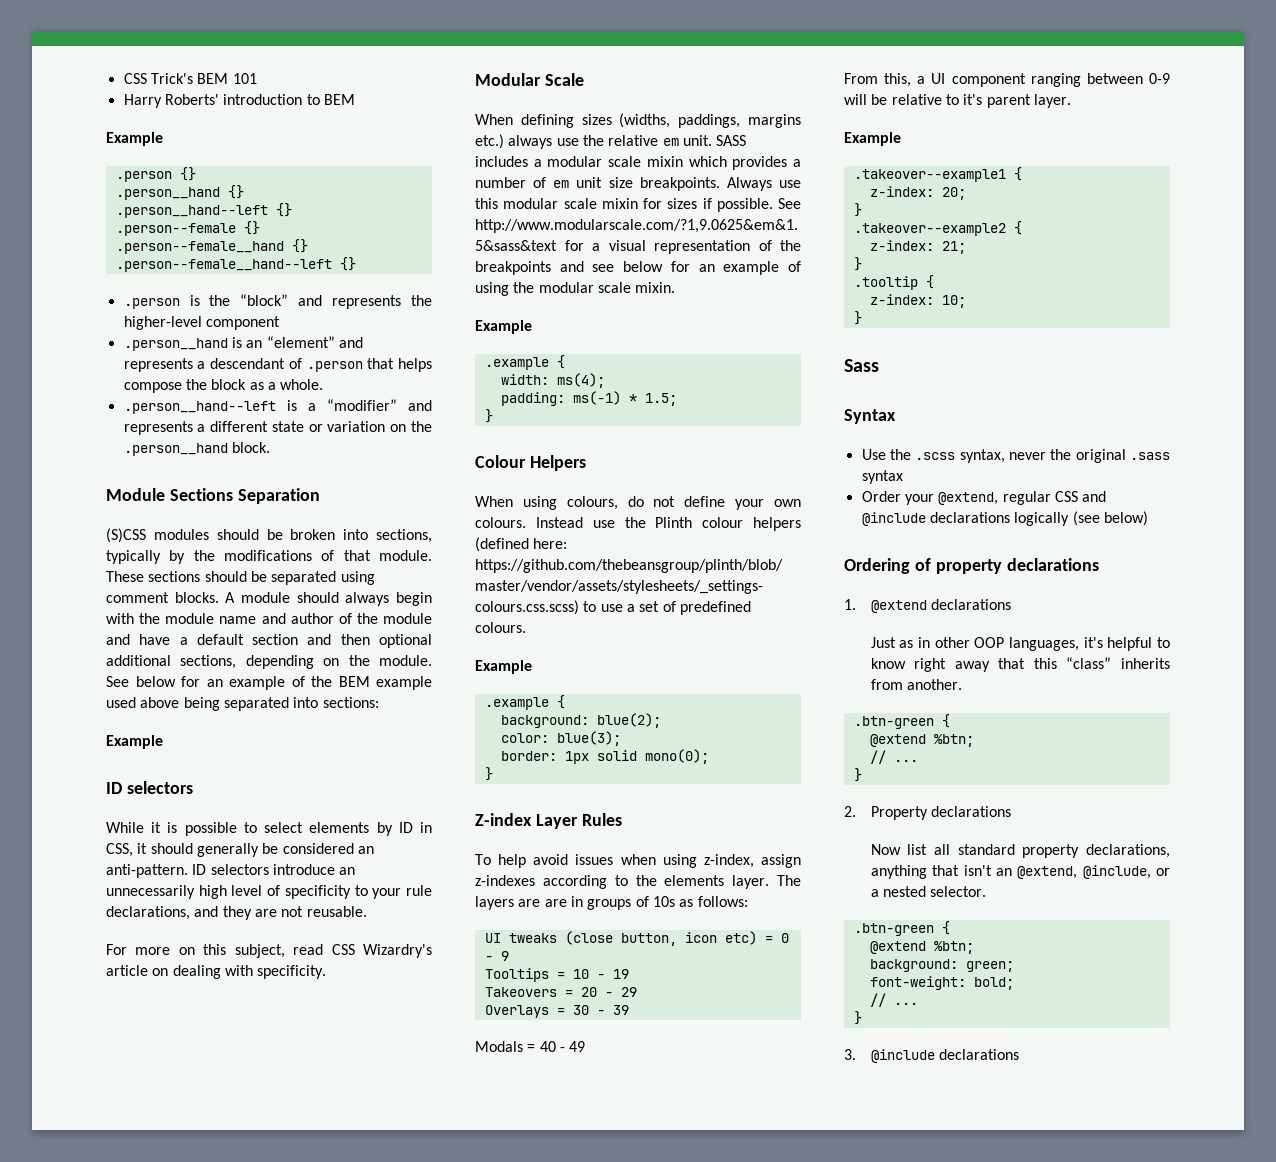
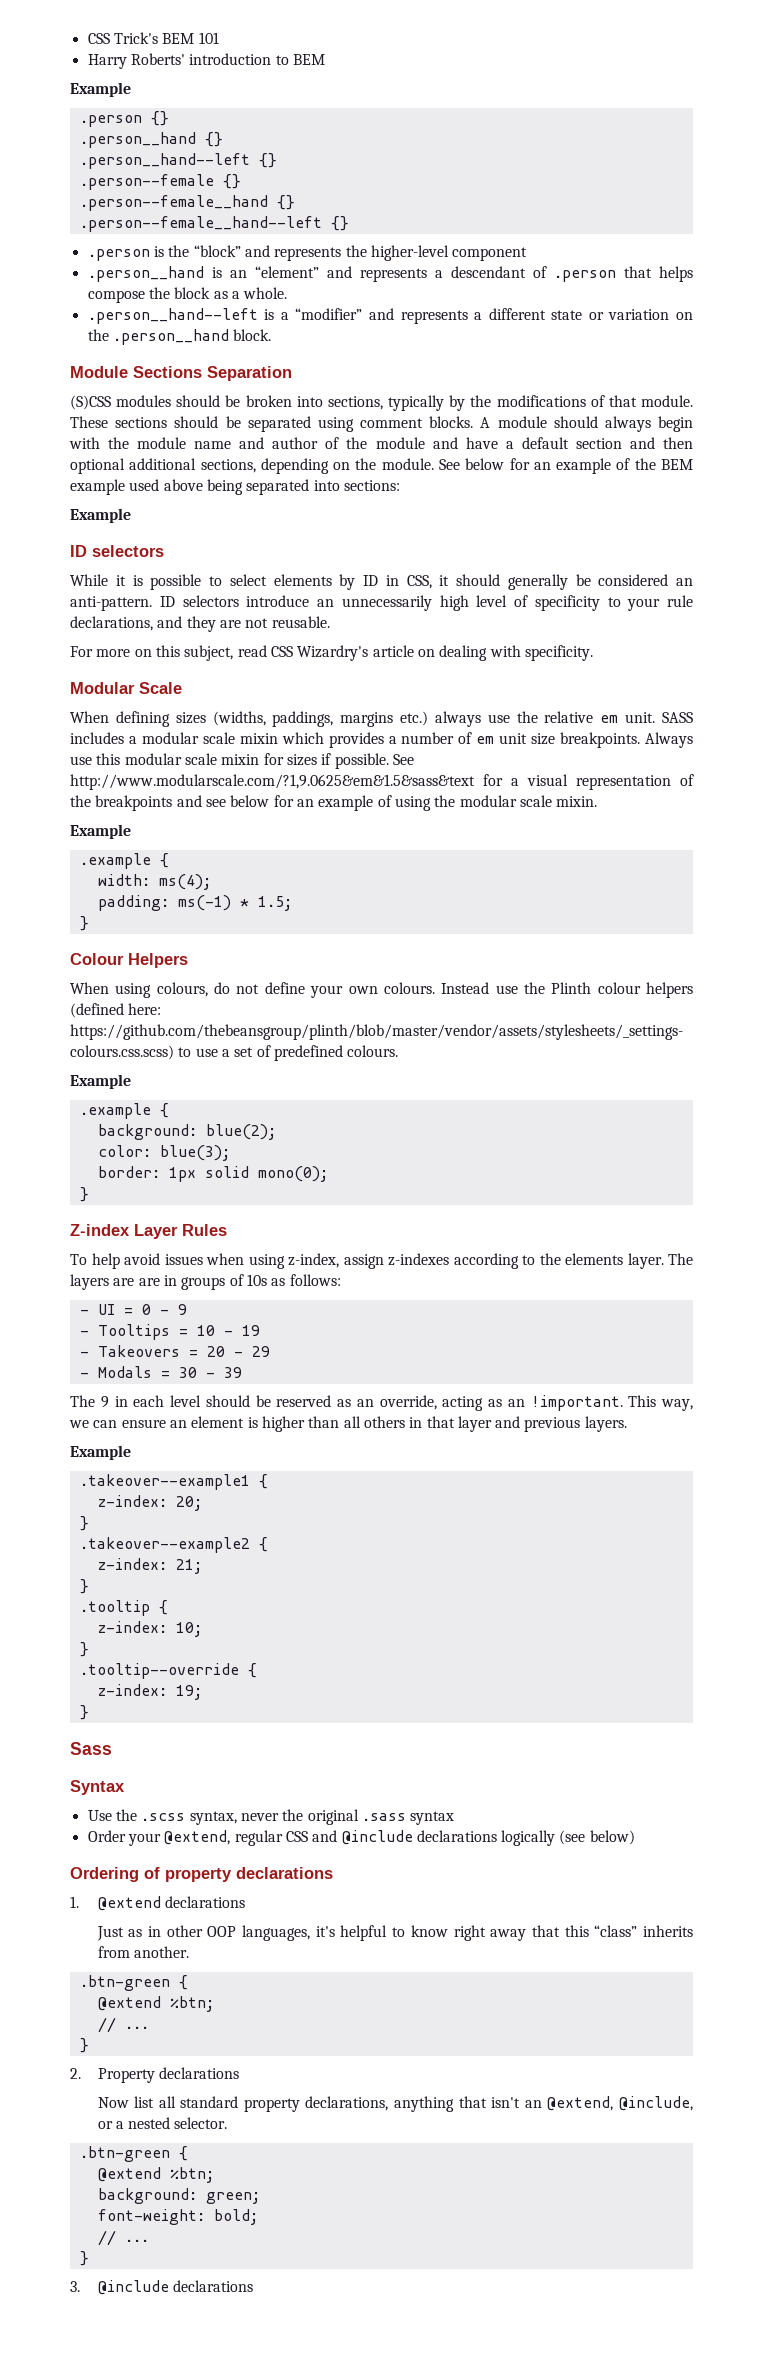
[484,931,757,946] UI tweaks (close button, icon etc) -> [79,1304,115,1315] - UI
(509, 956) none -> [79,1330,89,1336] -
(629, 974) none -> [79,1351,89,1357] -
[484,1005,549,1018] Overlays -> [79,1366,152,1378] - Modals
[475,1041,586,1052] [844,73,1170,87] [844,94,1071,108] Modals = 40 - 49 // From this, a UI component ranging between 0-9 will be relative to it's parent layer. -> [70,1395,693,1411] [69,1416,627,1432] The 9 in each level should be reserved as an override, acting as an !important. This way, we can ensure an element is higher than all others in that layer and previous layers.
(862, 318) none -> [79,1663,257,1679] [97,1684,202,1700] [79,1705,89,1720] // .tooltip--override { // z-index: 19; // }

